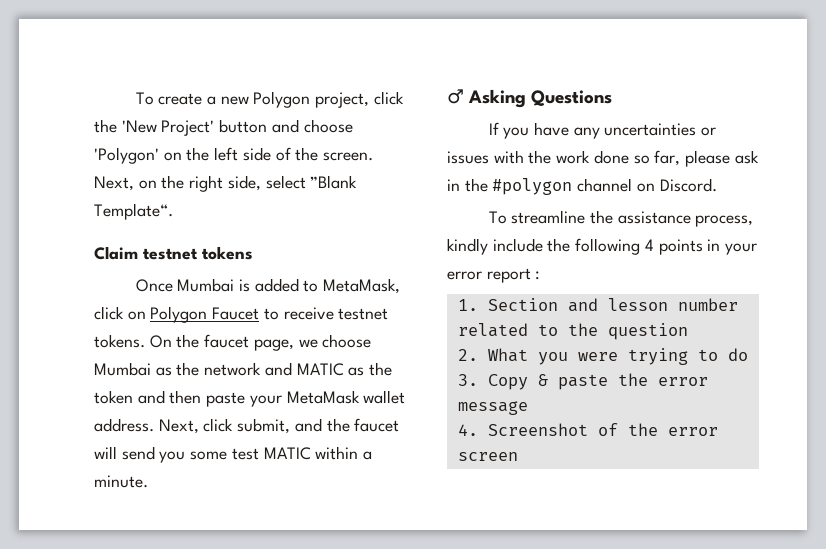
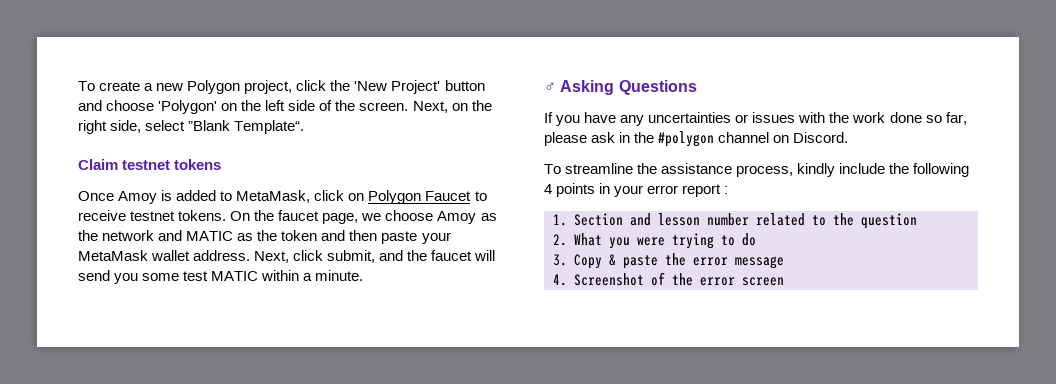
[177,278,235,292] Mumbai -> [118,191,158,204] Amoy
[94,362,151,376] Mumbai -> [437,211,477,224] Amoy

